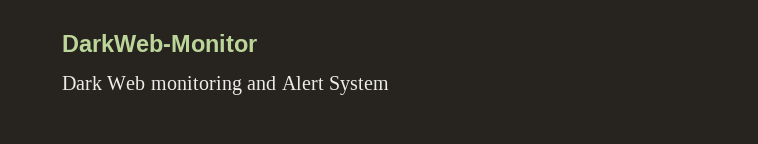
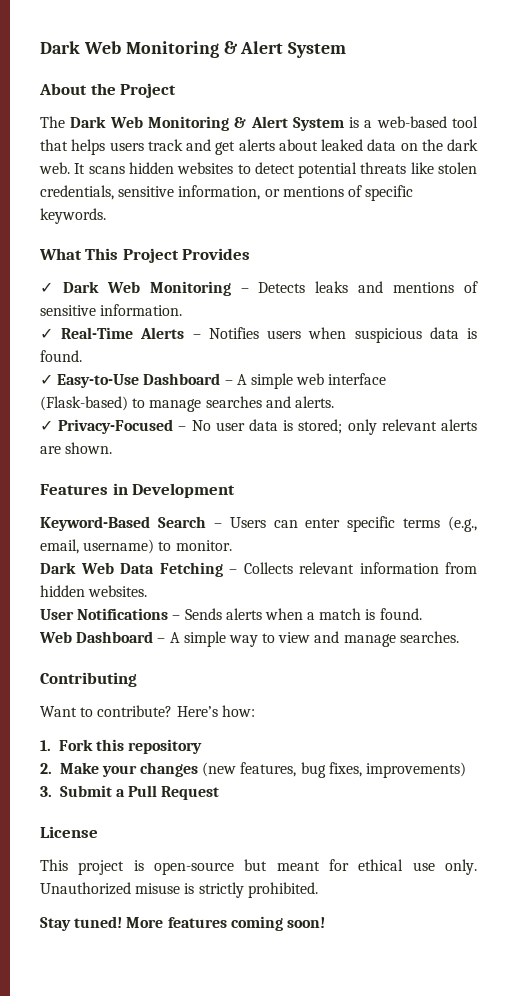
[62,34,257,52] [62,76,389,95] DarkWeb-Monitor // Dark Web monitoring and Alert System -> [40,41,347,58] [39,83,177,98] [40,116,479,131] [40,139,478,155] [39,162,478,178] [40,185,414,201] [40,208,106,224] [39,248,251,263] [40,281,479,296] [40,304,183,316] [40,327,478,343] [40,350,82,362] [40,373,387,389] [40,396,334,412] [40,419,477,435] [40,442,113,454] [40,483,236,498] [40,516,477,532] [40,539,232,554] [40,562,477,577] [40,585,148,597] [40,608,422,620] [39,631,459,647] [40,672,137,687] [40,705,255,717] [40,739,203,754] [40,762,467,778] [40,785,220,800] [40,826,98,838] [40,859,477,875] [40,882,318,898] [40,916,325,931] Dark Web Monitoring & Alert System // About the Project // The Dark Web Monitoring & Alert System is a web-based tool that helps users track and get alerts about leaked data on the dark web. It scans hidden websites to detect potential threats like stolen credentials, sensitive information, or mentions of specific keywords. // What This Project Provides // ✓ Dark Web Monitoring – Detects leaks and mentions of sensitive information. // ✓ Real-Time Alerts – Notifies users when suspicious data is found. // ✓ Easy-to-Use Dashboard – A simple web interface (Flask-based) to manage searches and alerts. // ✓ Privacy-Focused – No user data is stored; only relevant alerts are shown. // Features in Development // Keyword-Based Search – Users can enter specific terms (e.g., email, username) to monitor. // Dark Web Data Fetching – Collects relevant information from hidden websites. // User Notifications – Sends alerts when a match is found. // Web Dashboard – A simple way to view and manage searches. // Contributing // Want to contribute? Here’s how: // 1. Fork this repository // 2. Make your changes (new features, bug fixes, improvements) // 3. Submit a Pull Request // License // This project is open-source but meant for ethical use only. Unauthorized misuse is strictly prohibited. // Stay tuned! More features coming soon!

